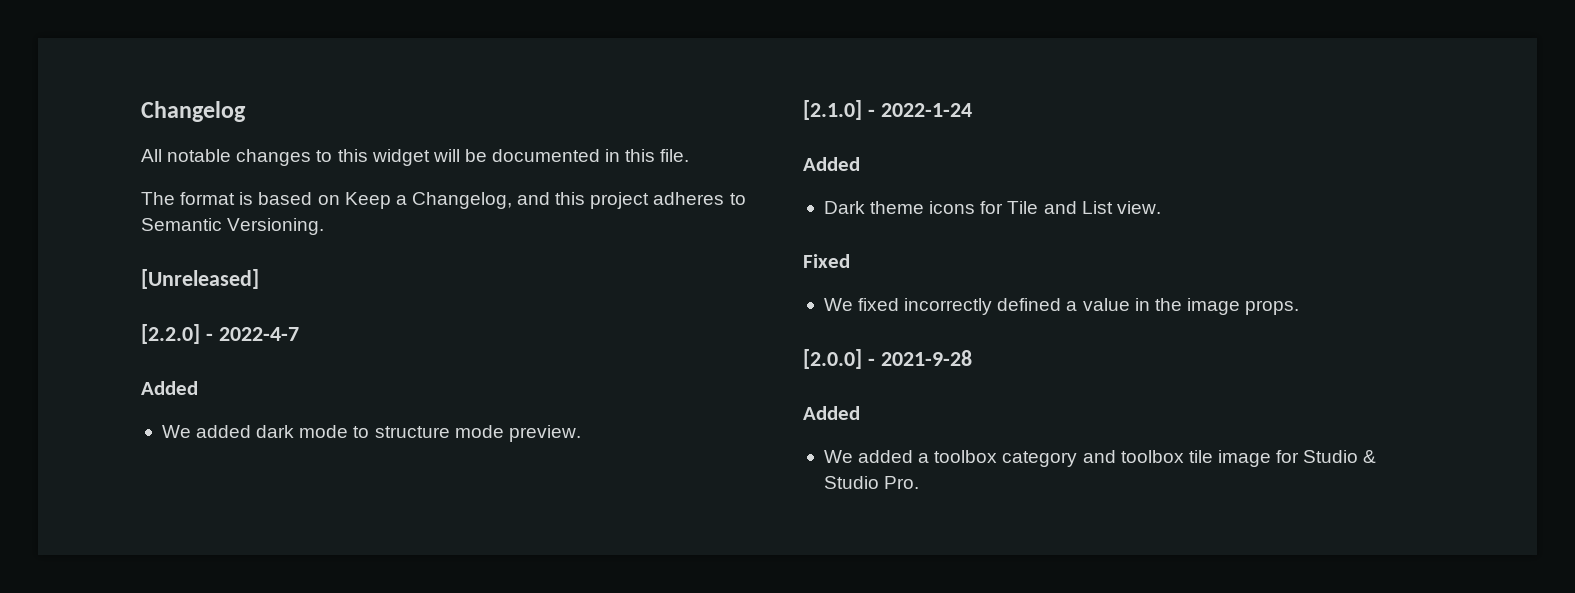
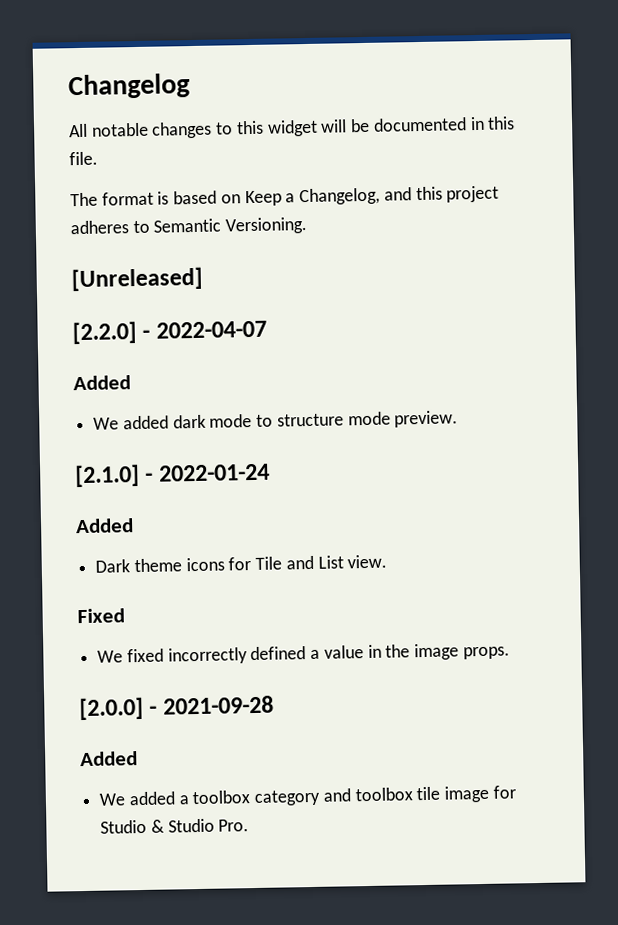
[218,327,299,341] 2022-4-7 -> [155,320,267,339] 2022-04-07
[880,103,972,117] 2022-1-24 -> [158,463,270,482] 2022-01-24
[880,350,972,366] 2021-9-28 -> [162,695,274,715] 2021-09-28

